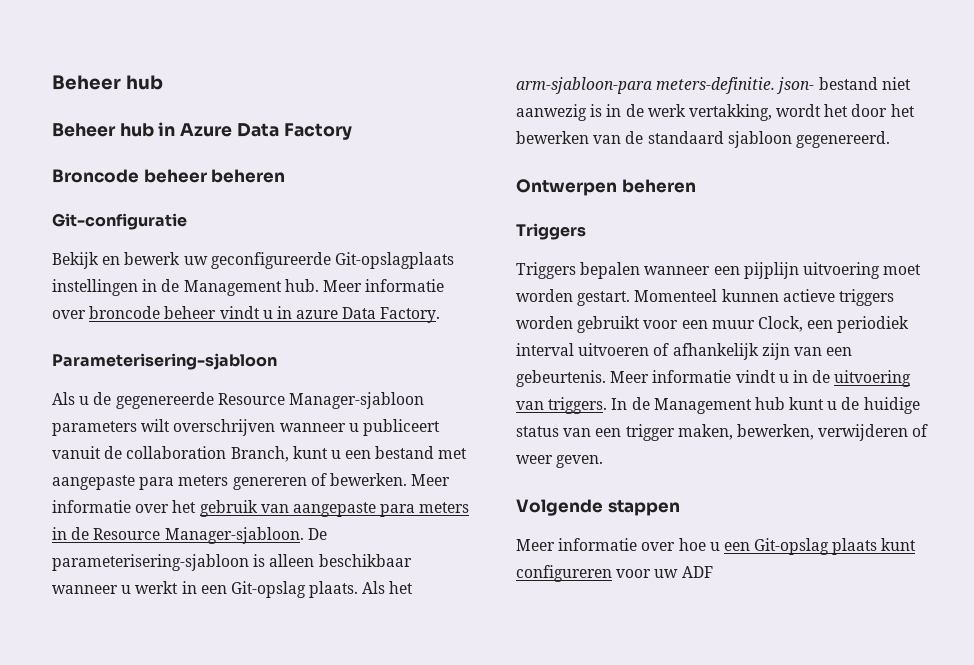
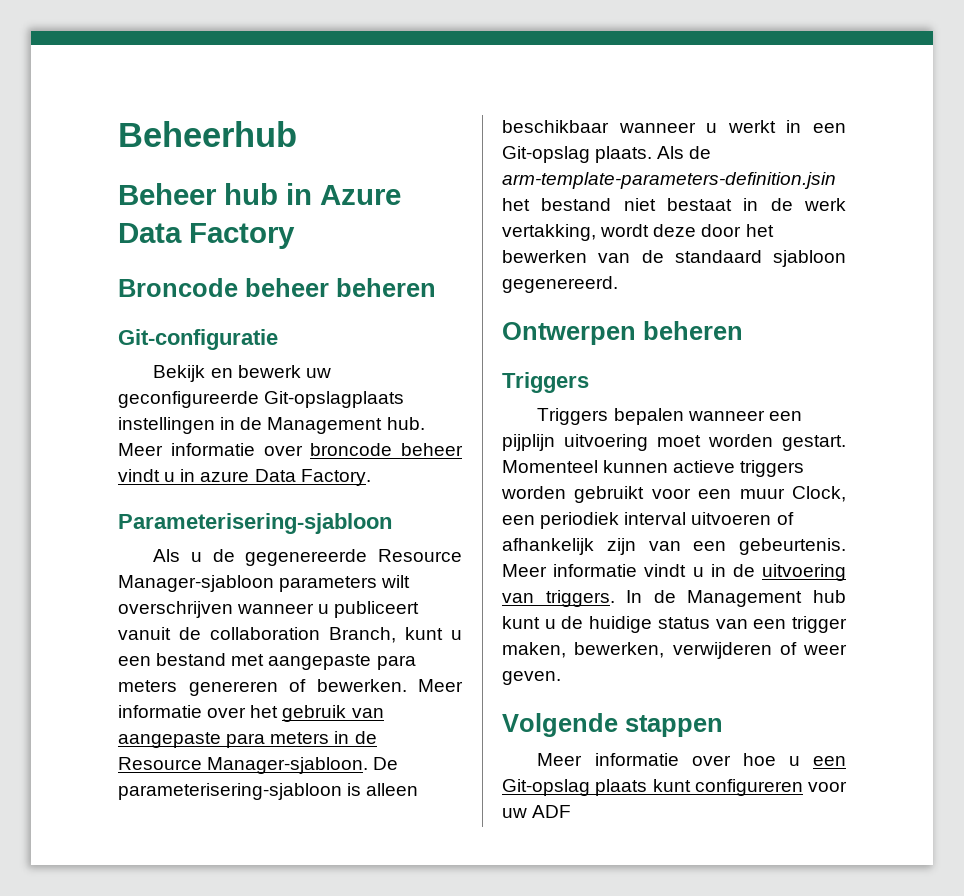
[52,75,163,90] Beheer hub -> [118,121,297,147] Beheerhub
[389,581,414,594] [516,77,911,94] [516,104,603,121] het arm-sjabloon-para meters-definitie. json- bestand niet aanwezig is -> [689,146,712,159] [502,172,836,189] [502,198,732,211] de arm-template-parameters-definition.jsin het bestand niet bestaat
[824,104,849,117] het -> [653,224,697,237] deze

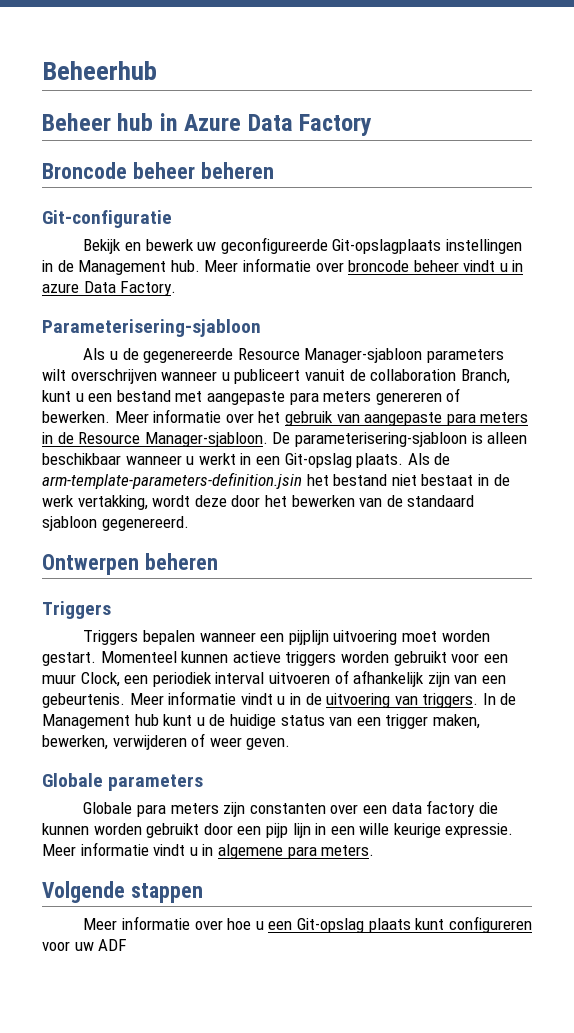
(561, 678) none -> [42,773,204,791] [83,800,498,817] [42,823,514,838] [42,842,375,859] // Globale parameters // Globale para meters zijn constanten over een data factory die kunnen worden gebruikt door een pijp lijn in een wille keurige expressie. Meer informatie vindt u in algemene para meters.

